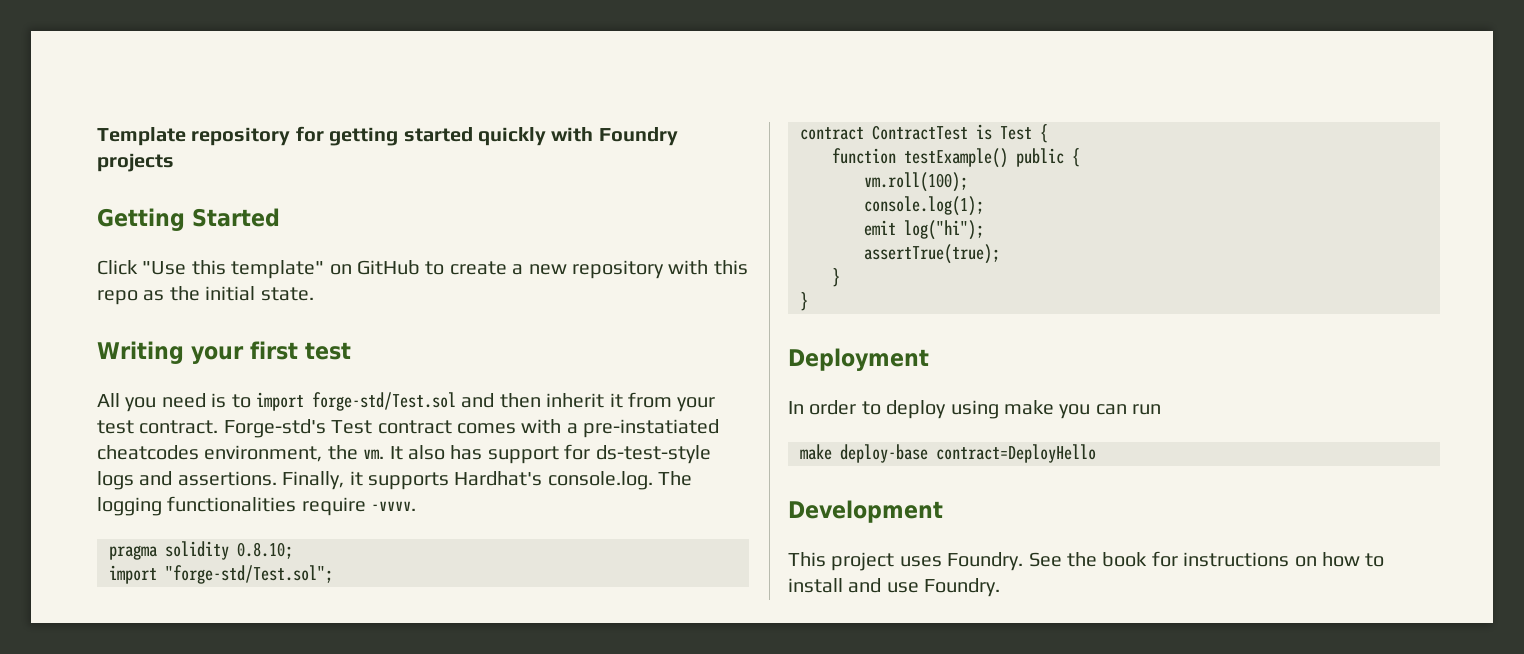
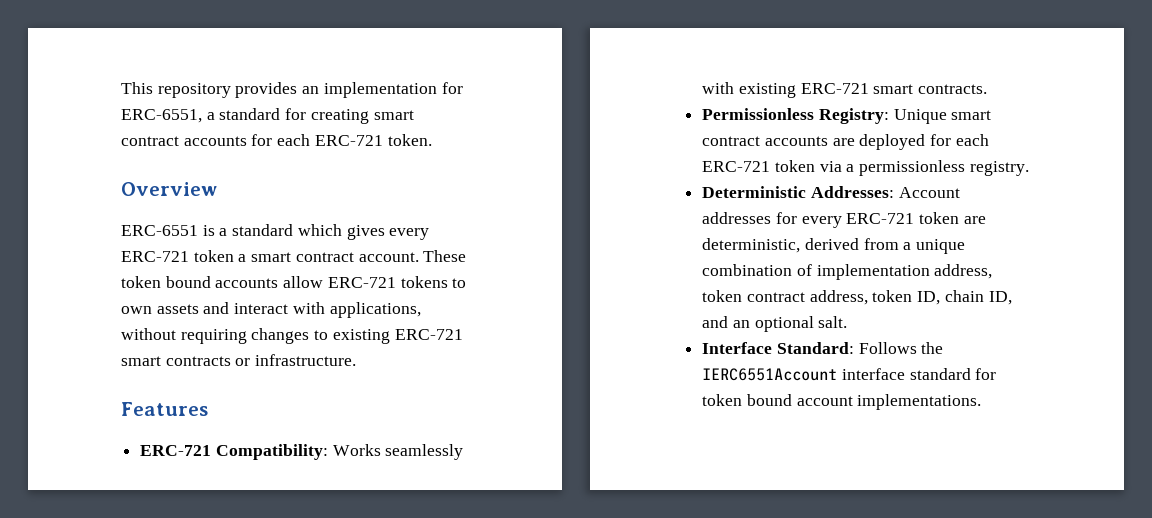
[97,126,678,146] [97,153,174,172] [97,208,280,231] [97,260,748,279] [97,286,314,305] [97,341,351,364] [97,392,716,412] [97,419,720,438] [97,444,711,464] [97,471,693,490] [97,496,417,516] [109,541,293,560] [109,565,333,584] [800,124,1048,143] [832,148,1080,168] [864,172,968,192] [864,196,984,216] [864,220,984,240] [864,244,1000,264] [832,268,840,287] [800,292,808,311] [788,348,929,371] [788,400,1162,419] [800,444,1096,463] [788,500,943,523] [788,551,1385,571] [788,578,1001,597] Template repository for getting started quickly with Foundry projects // Getting Started // Click "Use this template" on GitHub to create a new repository with this repo as the initial state. // Writing your first test // All you need is to import forge-std/Test.sol and then inherit it from your test contract. Forge-std's Test contract comes with a pre-instatiated cheatcodes environment, the vm. It also has support for ds-test-style logs and assertions. Finally, it supports Hardhat's console.log. The logging functionalities require -vvvv. // pragma solidity 0.8.10; // import "forge-std/Test.sol"; // contract ContractTest is Test { // function testExample() public { // vm.roll(100); // console.log(1); // emit log("hi"); // assertTrue(true); // } // } // Deployment // In order to deploy using make you can run // make deploy-base contract=DeployHello // Development // This project uses Foundry. See the book for instructions on how to install and use Foundry. -> [121,82,463,98] [121,108,414,124] [121,134,432,146] [121,182,217,196] [121,224,430,240] [121,250,467,262] [121,276,467,288] [121,302,421,318] [121,328,463,344] [121,354,357,366] [121,402,208,416] [140,444,464,460] [702,82,988,98] [702,108,992,124] [702,134,989,150] [702,160,1029,176] [702,186,960,198] [702,212,986,228] [702,238,966,254] [702,264,993,280] [702,290,1012,305] [702,316,848,332] [702,342,944,354] [702,368,997,381] [702,394,982,410] This repository provides an implementation for ERC-6551, a standard for creating smart contract accounts for each ERC-721 token. // Overview // ERC-6551 is a standard which gives every ERC-721 token a smart contract account. These token bound accounts allow ERC-721 tokens to own assets and interact with applications, without requiring changes to existing ERC-721 smart contracts or infrastructure. // Features // ERC-721 Compatibility: Works seamlessly with existing ERC-721 smart contracts. // Permissionless Registry: Unique smart contract accounts are deployed for each ERC-721 token via a permissionless registry. // Deterministic Addresses: Account addresses for every ERC-721 token are deterministic, derived from a unique combination of implementation address, token contract address, token ID, chain ID, and an optional salt. // Interface Standard: Follows the IERC6551Account interface standard for token bound account implementations.

